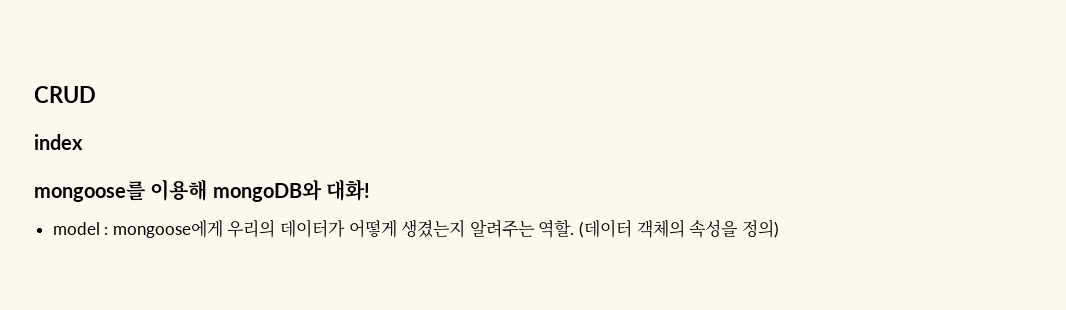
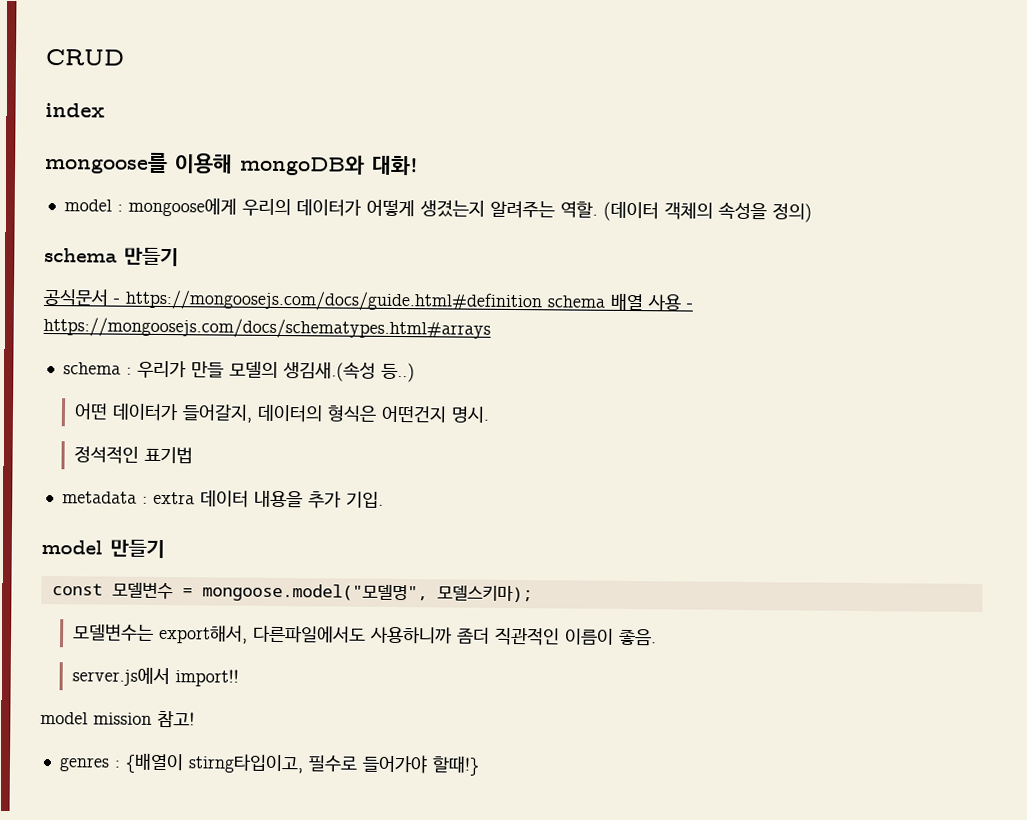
(779, 228) none -> [44,247,179,267] [43,288,693,313] [43,316,491,340] [62,360,415,383] [73,403,490,423] [73,446,193,464] [61,490,384,509] [41,539,165,559] [51,582,533,603] [72,623,657,646] [71,667,239,687] [40,710,195,728] [58,753,480,776] // schema 만들기 // 공식문서 - https://mongoosejs.com/docs/guide.html#definition schema 배열 사용 - https://mongoosejs.com/docs/schematypes.html#arrays // schema : 우리가 만들 모델의 생김새.(속성 등..) // 어떤 데이터가 들어갈지, 데이터의 형식은 어떤건지 명시. // 정석적인 표기법 // metadata : extra 데이터 내용을 추가 기입. // model 만들기 // const 모델변수 = mongoose.model("모델명", 모델스키마); // 모델변수는 export해서, 다른파일에서도 사용하니까 좀더 직관적인 이름이 좋음. // server.js에서 import!! // model mission 참고! // genres : {배열이 stirng타입이고, 필수로 들어가야 할때!}

